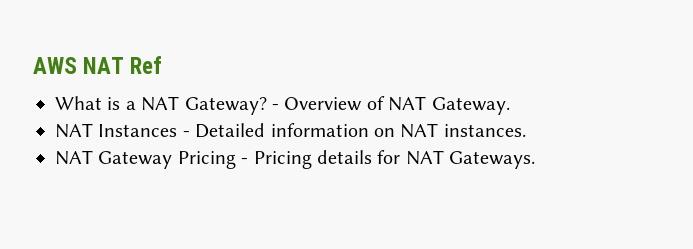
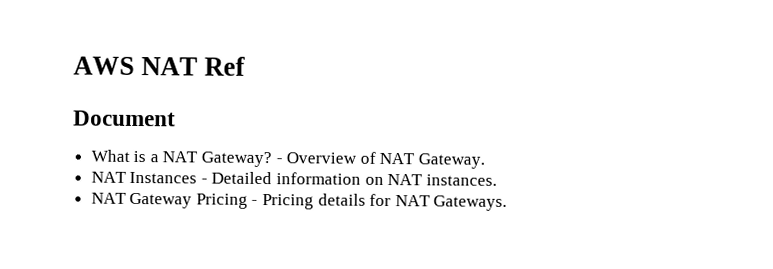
(163, 65) none -> [73,110,176,127] // Document

